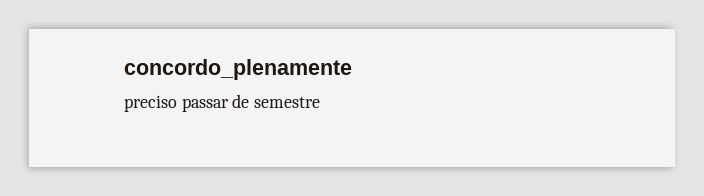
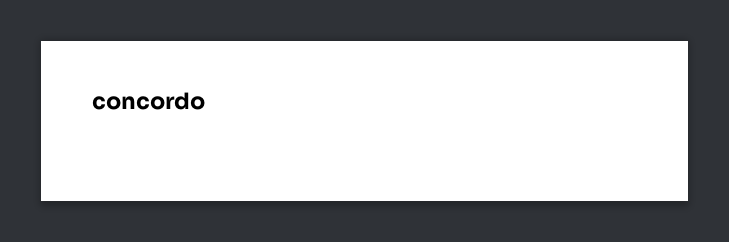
[124,59,352,80] [124,94,321,112] concordo_plenamente // preciso passar de semestre -> [92,92,205,110] concordo

